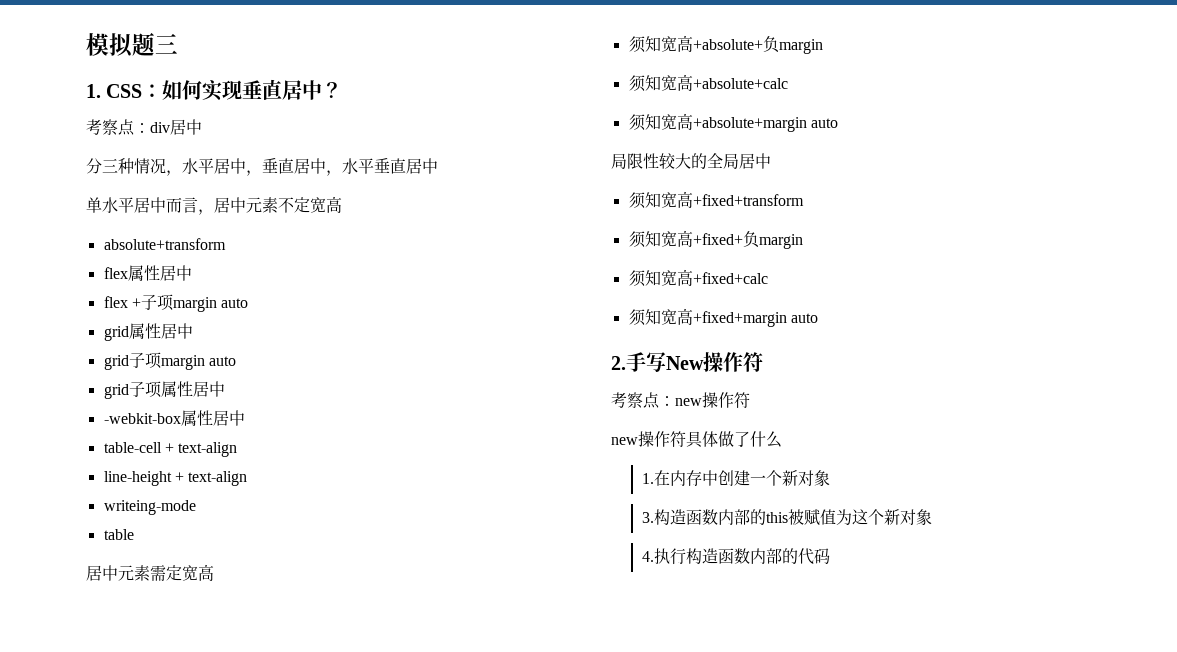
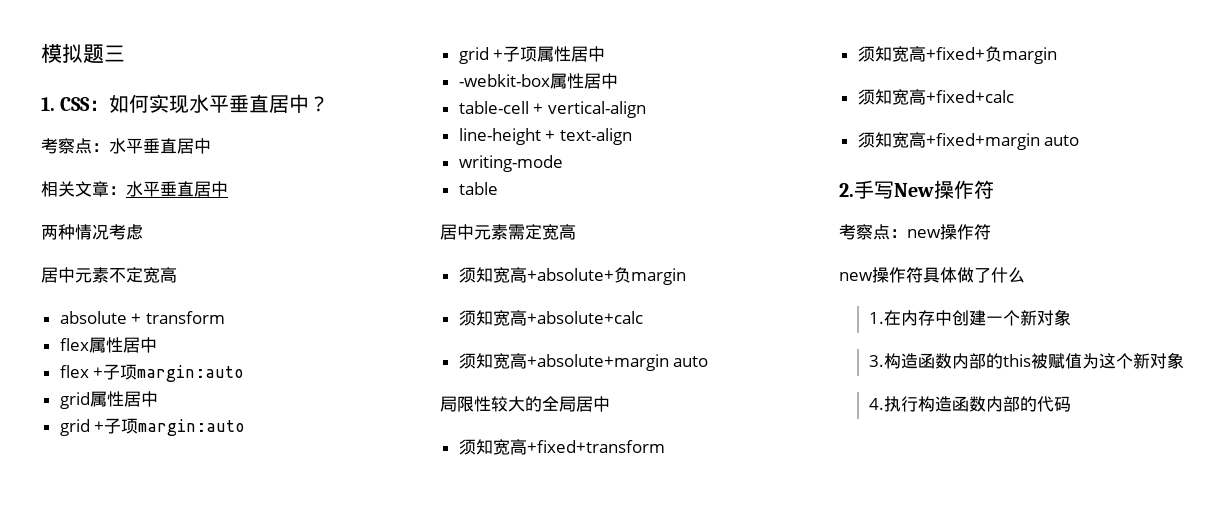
(243, 90) none -> [189,94,230,113] 水平
[150,119,202,135] [86,158,438,176] [86,197,214,215] div居中 // 分三种情况，水平居中，垂直居中，水平垂直居中 // 单水平居中而言， -> [109,138,211,154] [41,181,228,197] [41,224,143,240] 水平垂直居中 // 相关文章：水平垂直居中 // 两种情况考虑 //
[103,238,226,250] absolute+transform -> [59,311,225,324] absolute + transform
[172,297,249,312] margin auto -> [137,365,245,382] margin:auto
[128,352,236,370] [103,384,129,399] 子项margin auto // grid -> [94,418,246,436] [458,47,504,64] +子项margin:auto // grid +
[178,442,238,457] text-align -> [547,101,646,118] vertical-align
[103,500,196,515] writeing-mode -> [458,155,563,172] writing-mode

